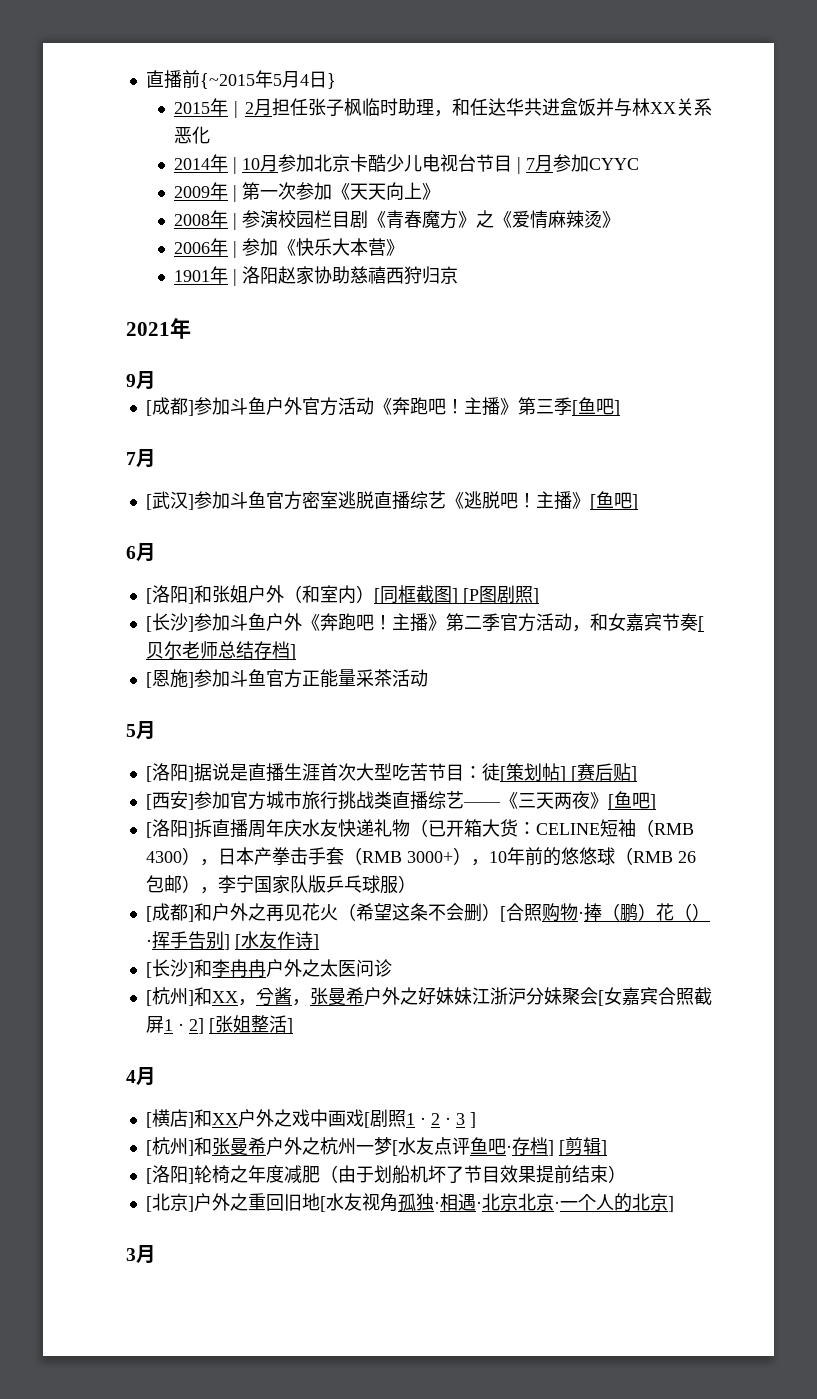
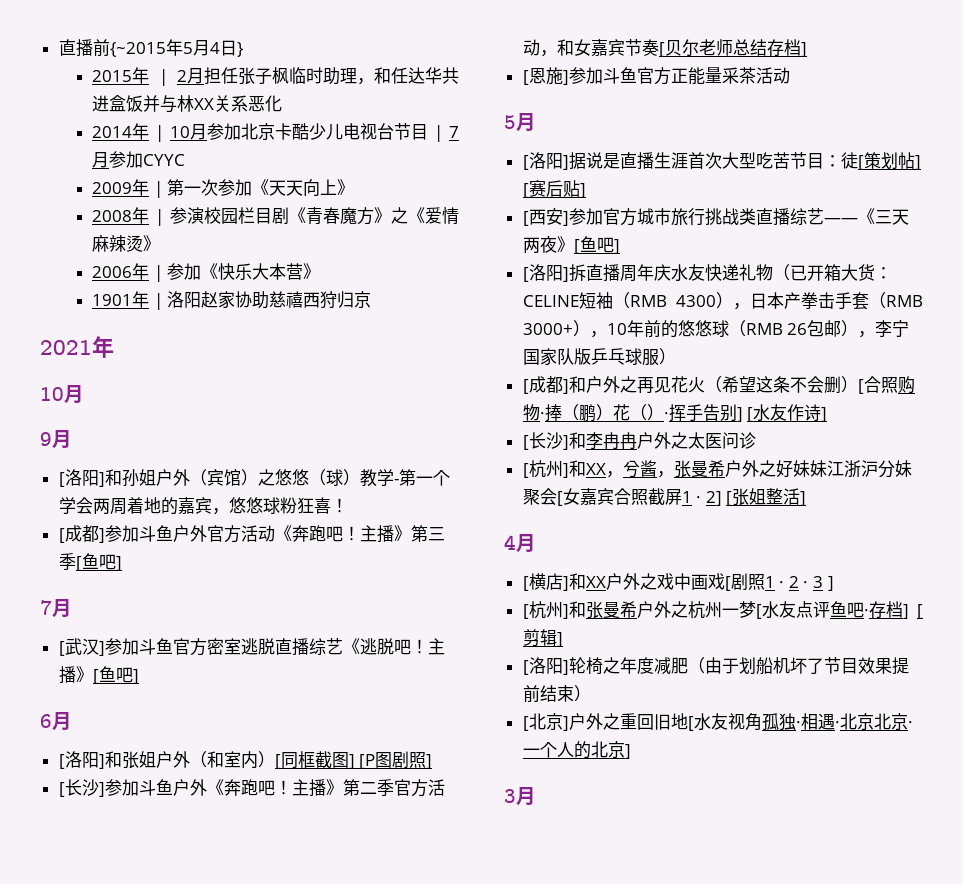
(191, 328) none -> [40,385,84,404] // 10月
(156, 380) none -> [58,469,450,487] [58,497,348,515] // [洛阳]和孙姐户外（宾馆）之悠悠（球）教学-第一个学会两周着地的嘉宾，悠悠球粉狂喜！

